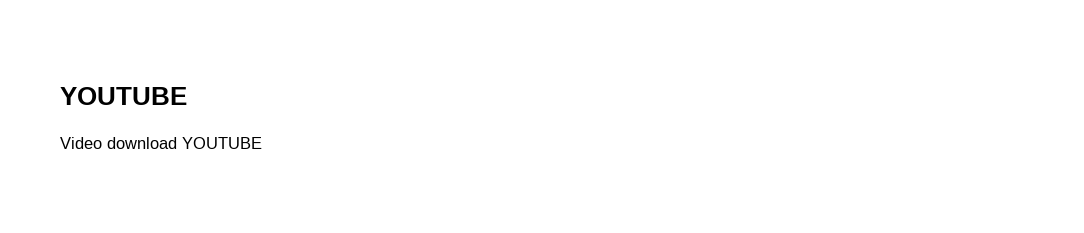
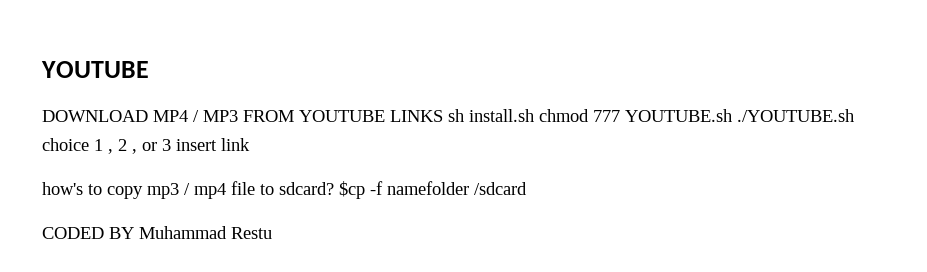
[60,137,262,149] Video download YOUTUBE -> [42,109,854,122] [42,138,250,154] [42,181,527,199] [42,226,272,239] DOWNLOAD MP4 / MP3 FROM YOUTUBE LINKS sh install.sh chmod 777 YOUTUBE.sh ./YOUTUBE.sh choice 1 , 2 , or 3 insert link // how's to copy mp3 / mp4 file to sdcard? $cp -f namefolder /sdcard // CODED BY Muhammad Restu

